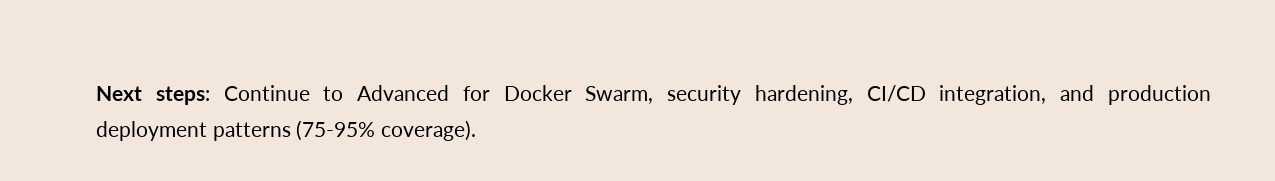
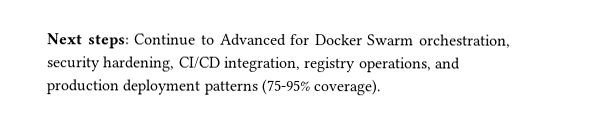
[585,86,654,104] Swarm, -> [367,34,511,48] Swarm orchestration,
(1047, 95) none -> [303,57,432,73] registry operations,

